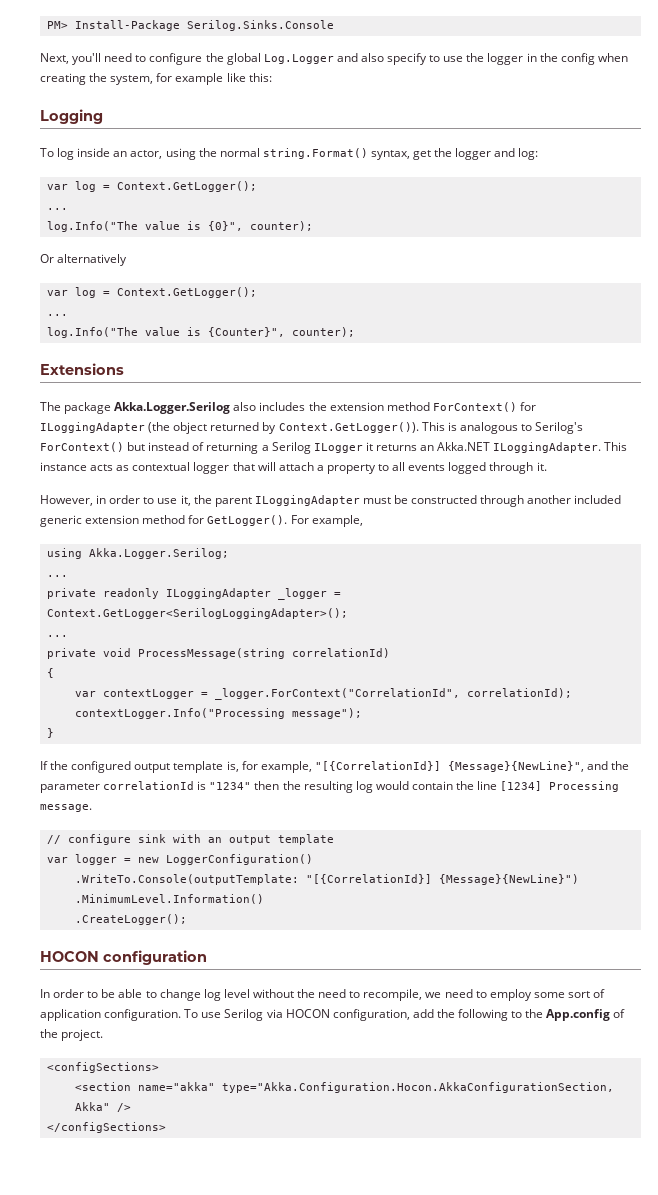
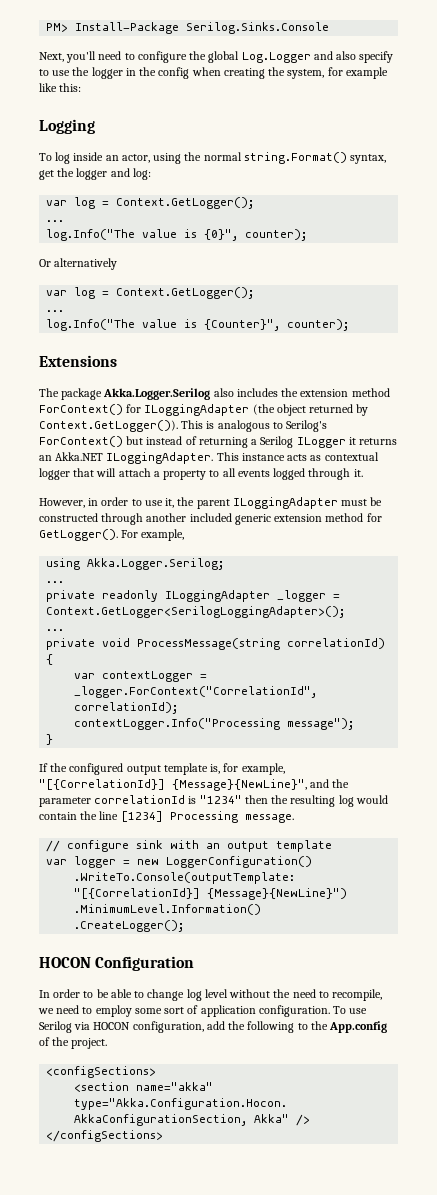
[103,950,207,965] configuration -> [95,956,195,971] Configuration

